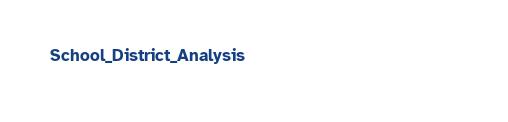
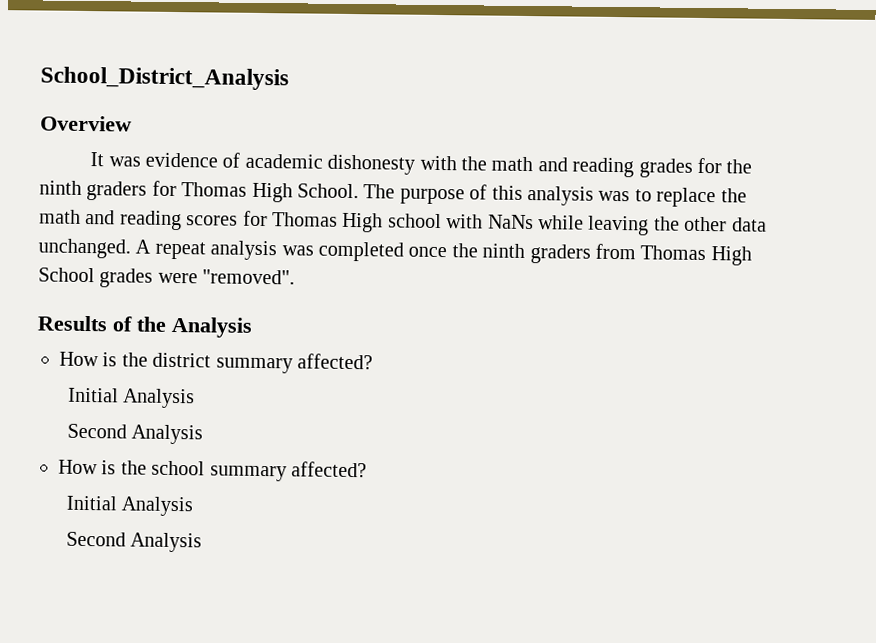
(245, 56) none -> [40,115,132,132] [90,152,753,178] [39,180,747,208] [39,209,767,236] [38,238,752,266] [38,267,296,288] [37,315,253,338] [59,351,373,374] [67,387,196,409] [66,423,204,445] [58,459,367,482] [65,495,194,517] [65,531,203,553] // Overview // It was evidence of academic dishonesty with the math and reading grades for the ninth graders for Thomas High School. The purpose of this analysis was to replace the math and reading scores for Thomas High school with NaNs while leaving the other data unchanged. A repeat analysis was completed once the ninth graders from Thomas High School grades were "removed". // Results of the Analysis // How is the district summary affected? // Initial Analysis // Second Analysis // How is the school summary affected? // Initial Analysis // Second Analysis

